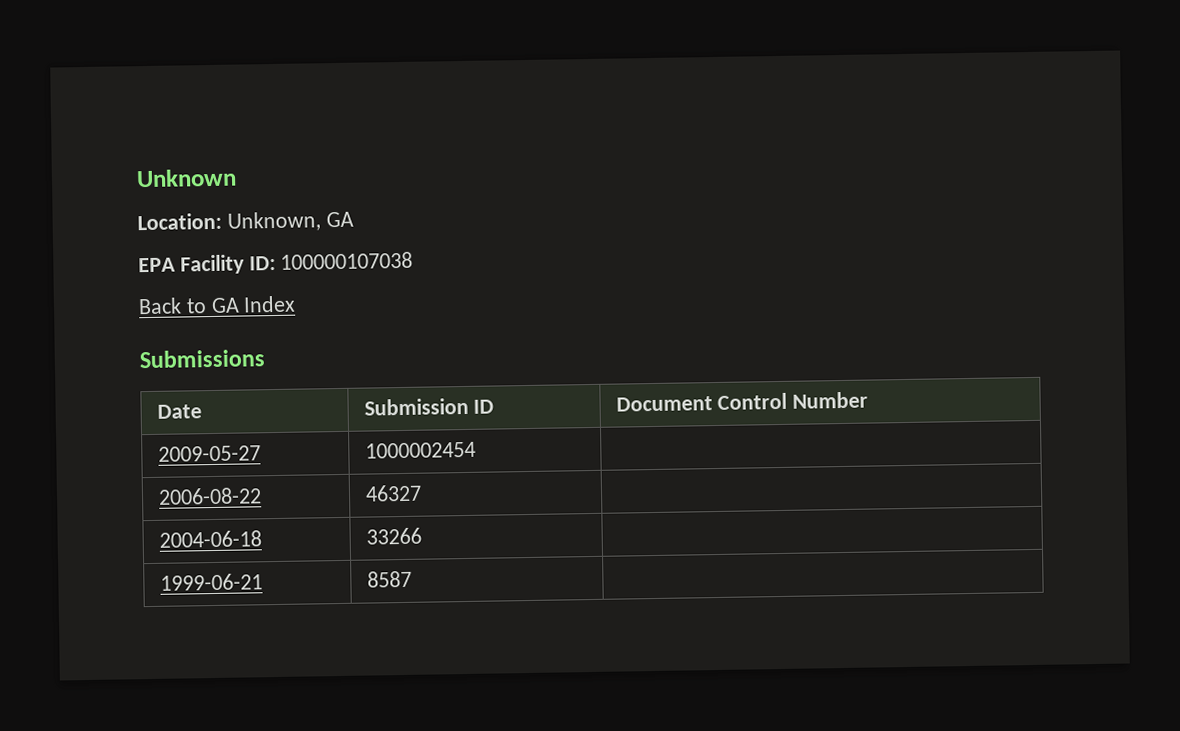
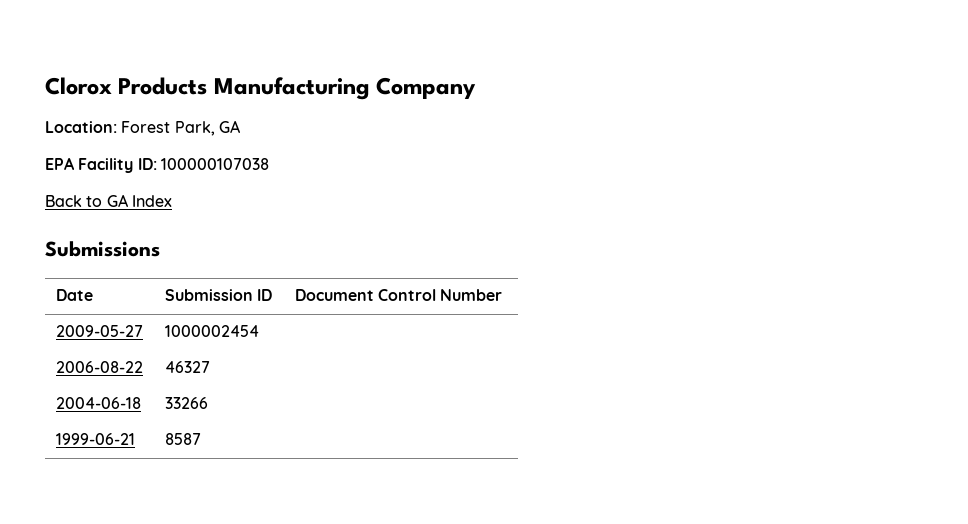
[136,168,237,188] Unknown -> [45,77,477,100] Clorox Products Manufacturing Company
[226,211,321,232] Unknown, -> [121,121,215,136] Forest Park,

